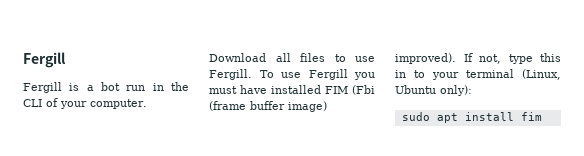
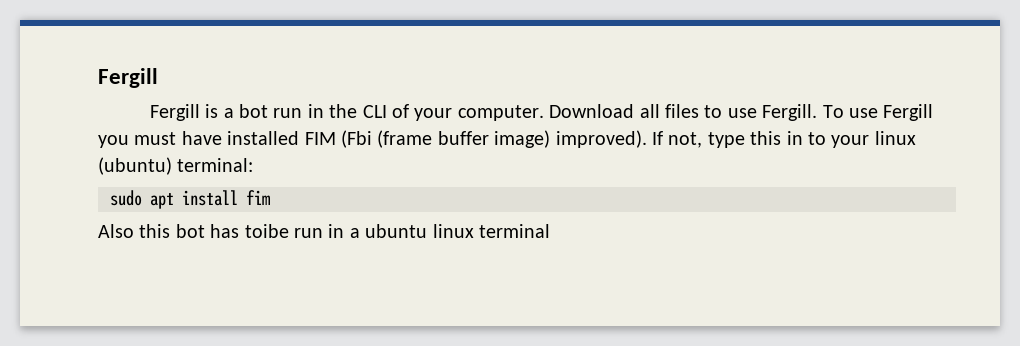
[466,69,561,80] [395,85,472,96] terminal (Linux, Ubuntu only): -> [874,131,916,145] [98,157,254,175] linux (ubuntu) terminal:
(542, 116) none -> [98,224,550,238] // Also this bot has toibe run in a ubuntu linux terminal

